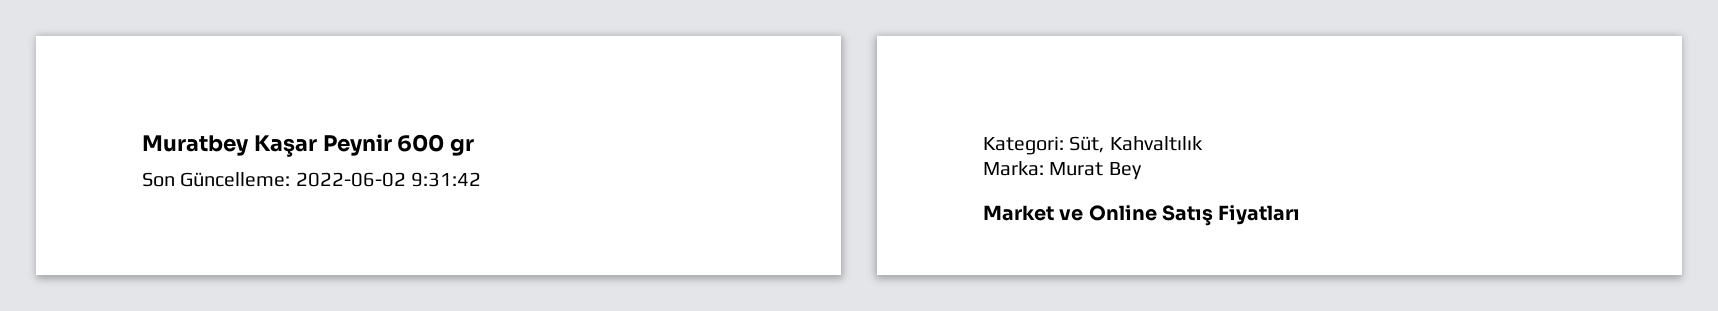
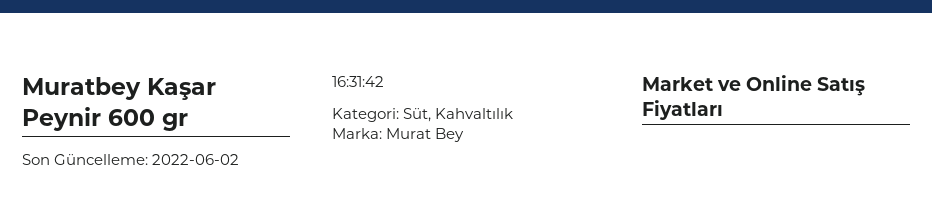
[411,172,482,187] 9:31:42 -> [332,76,384,87] 16:31:42

